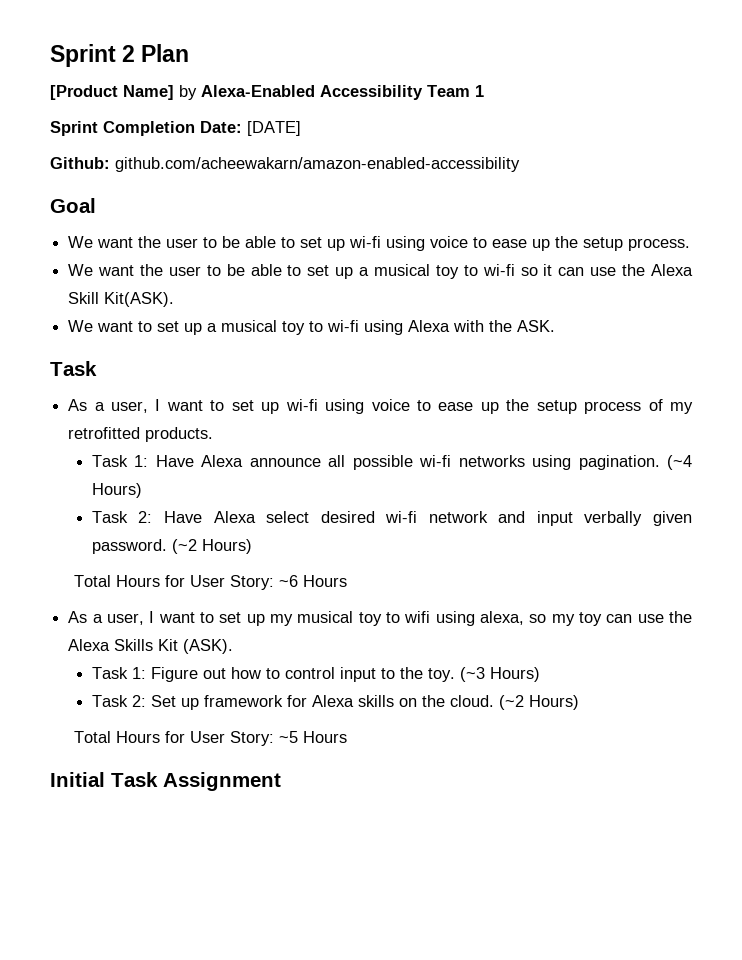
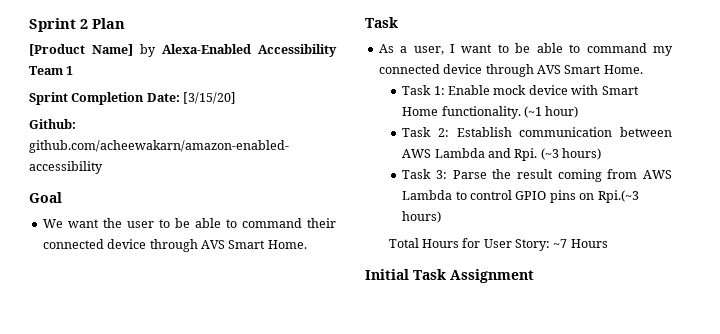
[247,121,301,136] [DATE] -> [183,92,237,104] [3/15/20]
[300,236,691,251] [68,264,693,279] [68,292,175,307] [68,320,556,335] set up wi-fi using voice to ease up the setup process. // We want the user to be able to set up a musical toy to wi-fi so it can use the Alexa Skill Kit(ASK). // We want to set up a musical toy to wi-fi using Alexa with the ASK. -> [241,218,336,228] [42,239,307,252] command their connected device through AVS Smart Home.
[231,399,694,414] [68,427,214,442] [91,455,693,470] [91,483,142,498] [91,511,692,526] [91,539,252,554] [73,575,347,590] [68,611,692,626] [68,639,234,654] [91,667,540,682] [91,695,579,710] [73,731,298,746] set up wi-fi using voice to ease up the setup process of my retrofitted products. // Task 1: Have Alexa announce all possible wi-fi networks using pagination. (~4 Hours) // Task 2: Have Alexa select desired wi-fi network and input verbally given password. (~2 Hours) // Total Hours for User Story: ~6 Hours // As a user, I want to set up my musical toy to wifi using alexa, so my toy can use the Alexa Skills Kit (ASK). // Task 1: Figure out how to control input to the toy. (~3 Hours) // Task 2: Set up framework for Alexa skills on the cloud. (~2 Hours) // Total Hours for User Story: ~5 -> [515,43,673,56] [378,64,643,77] [402,85,639,95] [402,106,579,119] [402,127,672,137] [402,148,602,161] [402,169,672,182] [402,190,639,203] [402,211,442,223] [388,238,568,251] be able to command my connected device through AVS Smart Home. // Task 1: Enable mock device with Smart Home functionality. (~1 hour) // Task 2: Establish communication between AWS Lambda and Rpi. (~3 hours) // Task 3: Parse the result coming from AWS Lambda to control GPIO pins on Rpi.(~3 hours) // Total Hours for User Story: ~7

